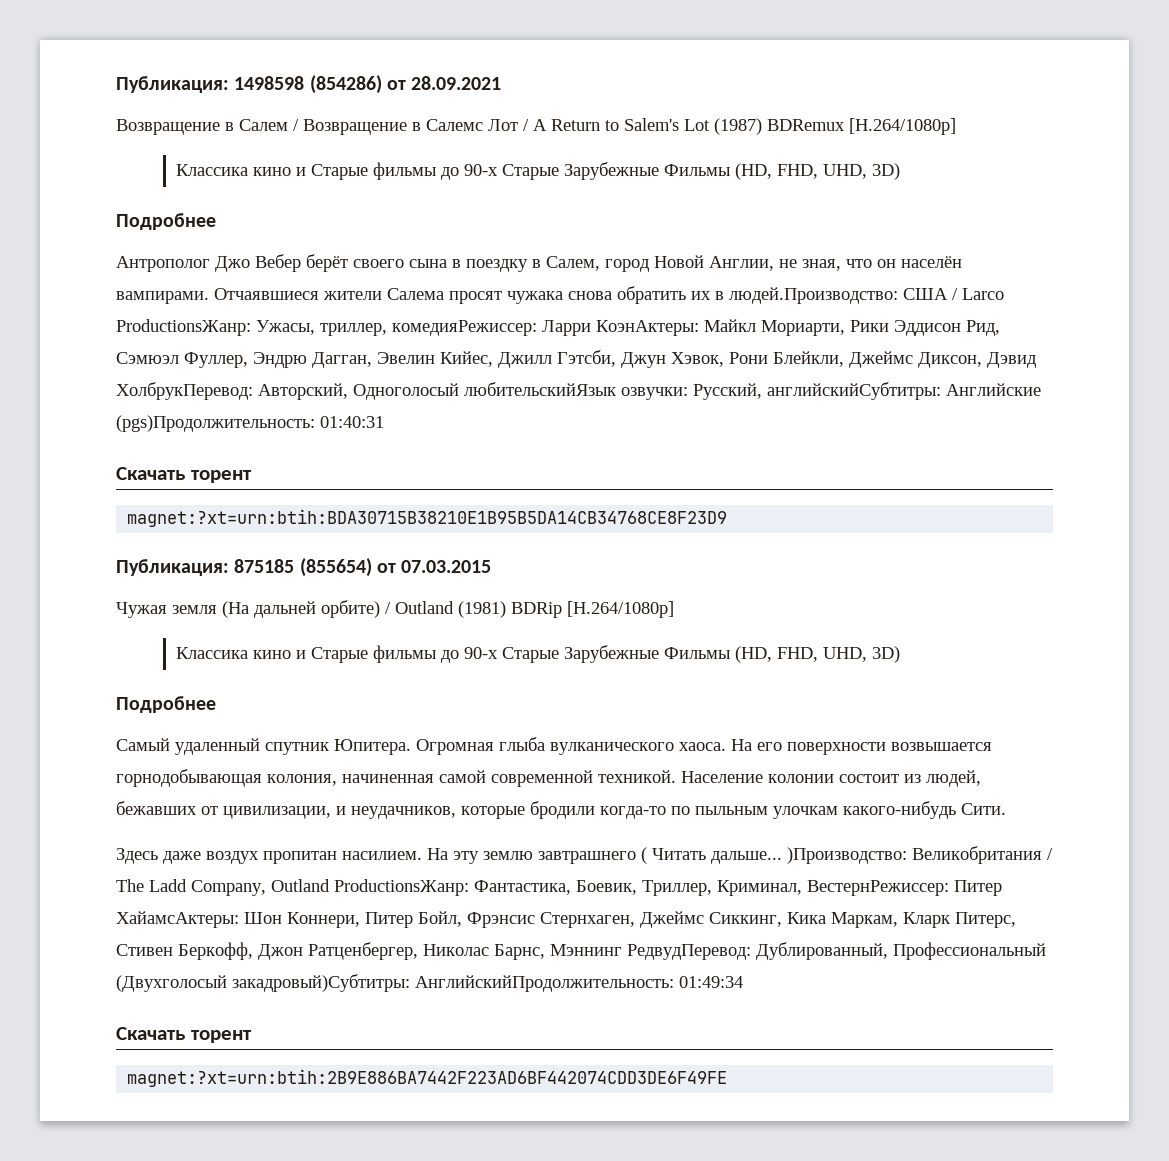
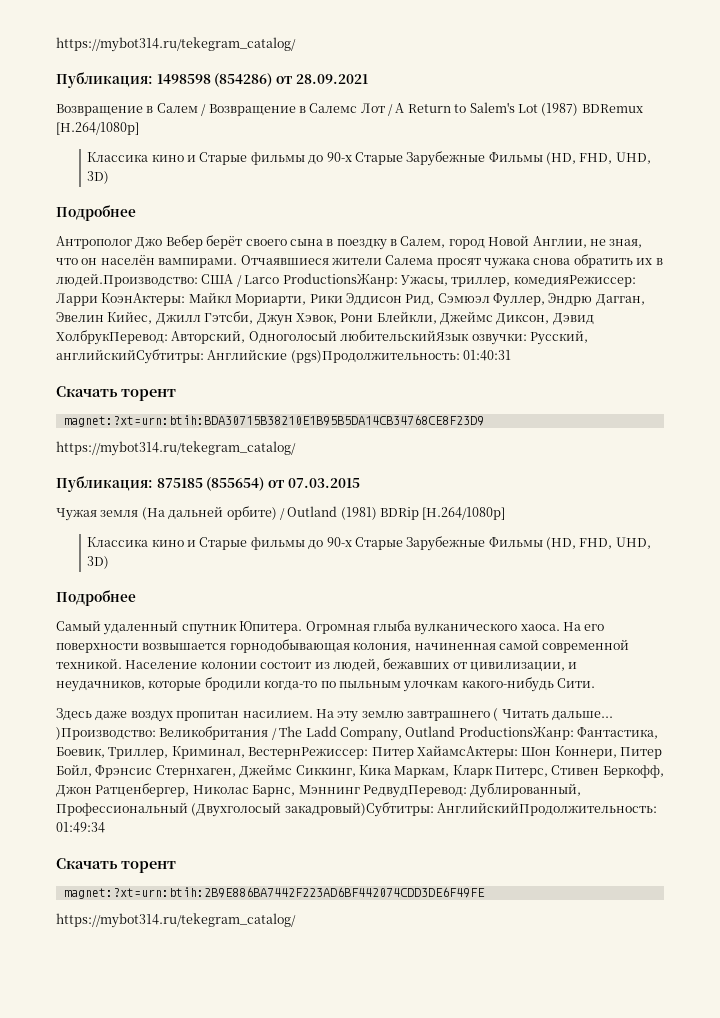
(116, 84) none -> [56,37,296,52] https://mybot314.ru/tekegram_catalog/ //
(728, 518) none -> [56,441,296,456] // https://mybot314.ru/tekegram_catalog/
(728, 1078) none -> [56,913,296,928] // https://mybot314.ru/tekegram_catalog/

